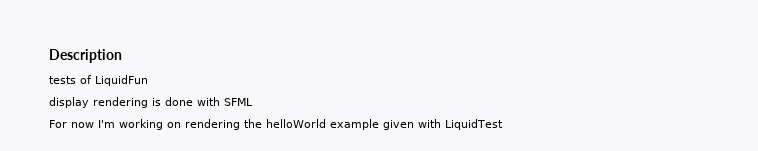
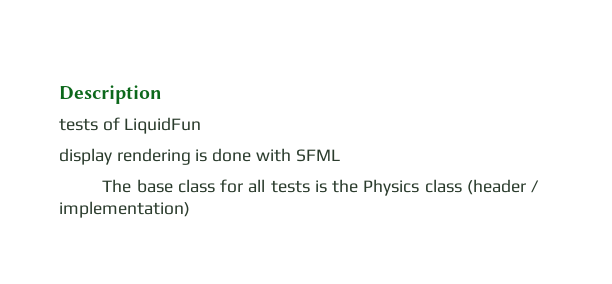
[49,119,503,130] For now I'm working on rendering the helloWorld example given with LiquidTest -> [102,179,539,196] [59,201,190,218] The base class for all tests is the Physics class (header / implementation)

